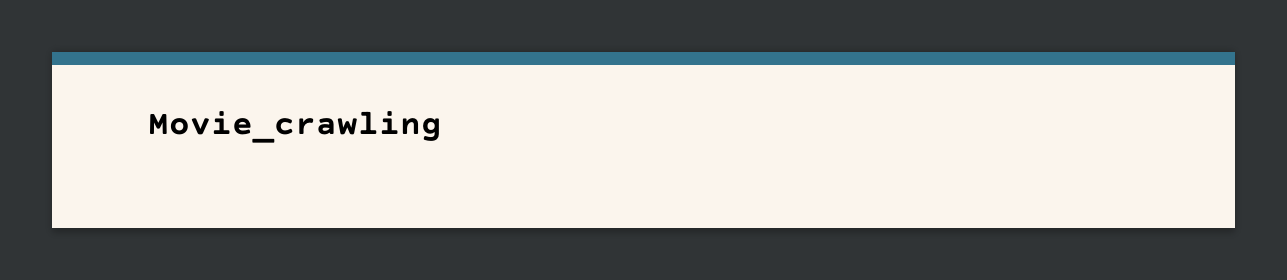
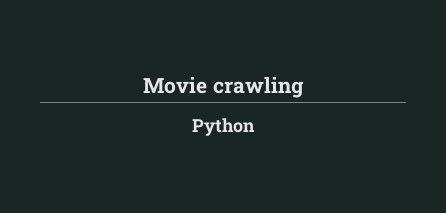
[148,111,442,143] Movie_crawling -> [143,77,304,98] [192,118,255,136] Movie crawling // Python

